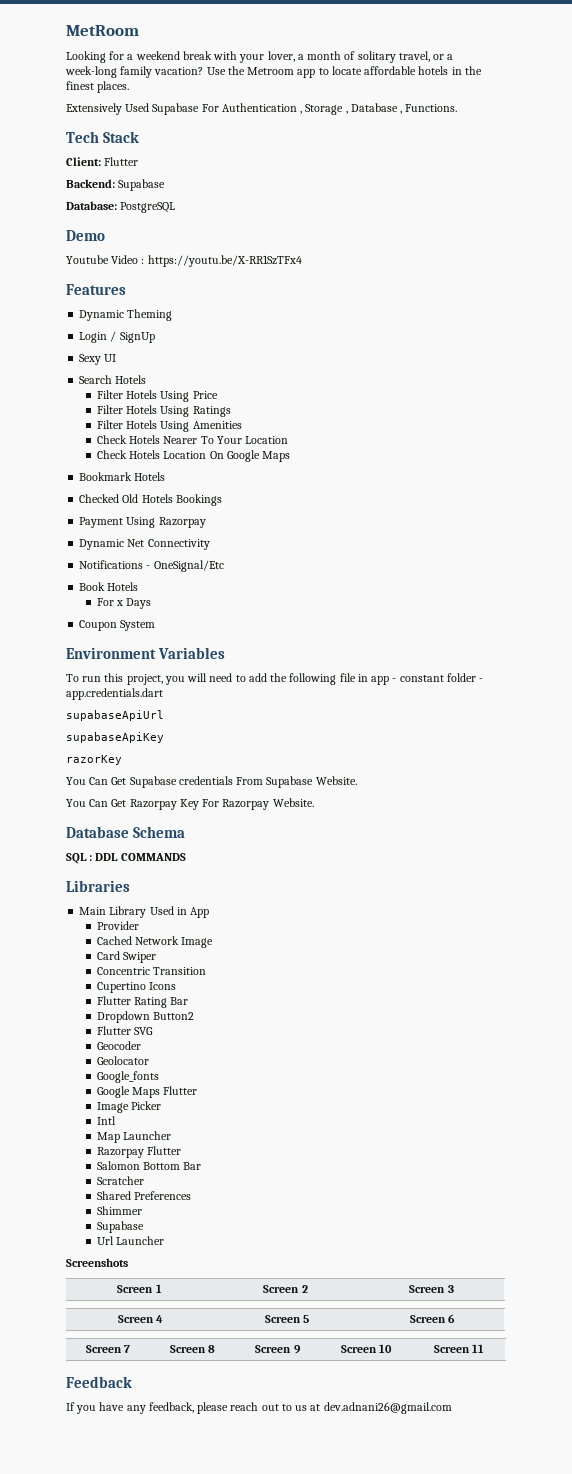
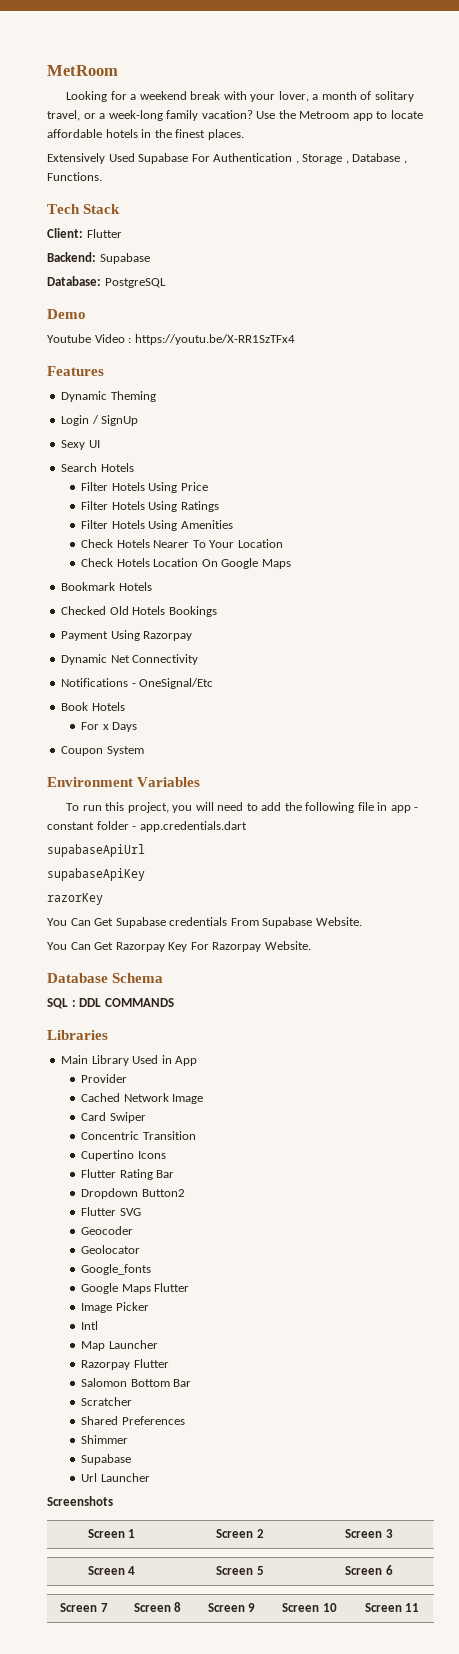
[66,1376,132,1388] [66,1402,452,1414] // Feedback // If you have any feedback, please reach out to us at dev.adnani26@gmail.com -> (420, 1607) none

